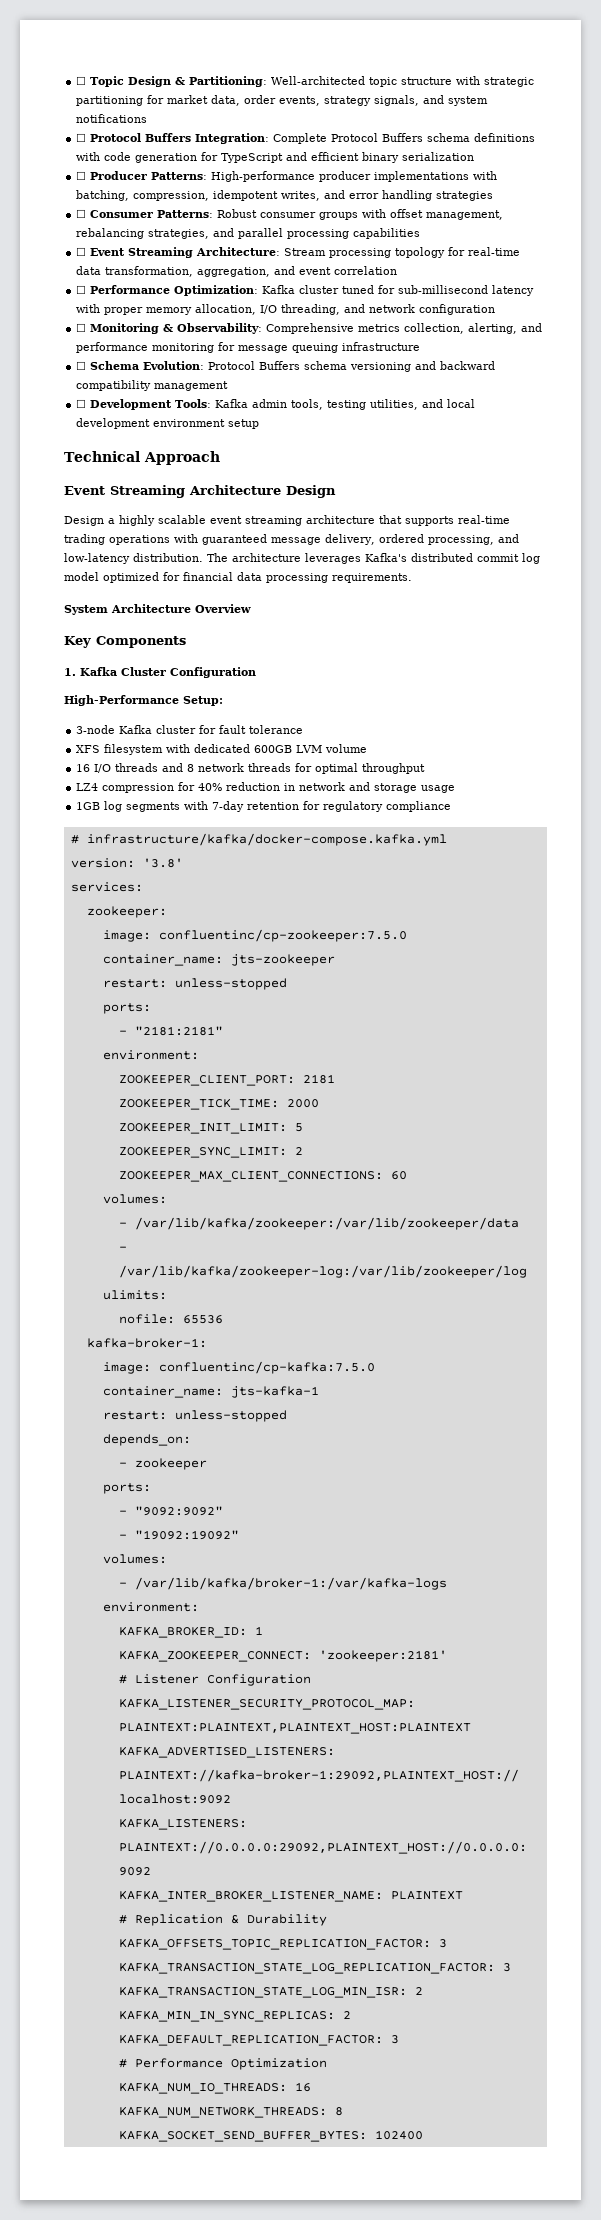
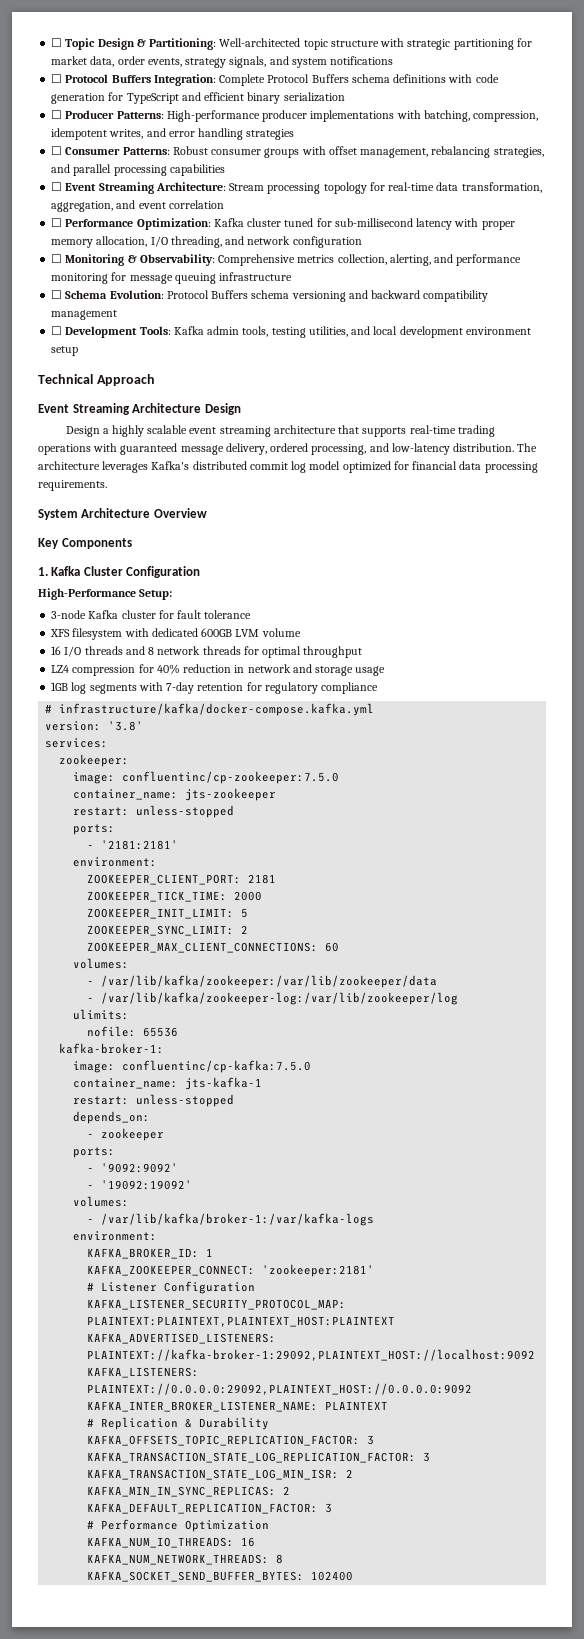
[134,1026,223,1036] "2181:2181" -> [101,840,179,850] '2181:2181'
[134,1506,223,1516] [118,1530,239,1540] "9092:9092" // - "19092:19092" -> [101,1163,179,1173] [87,1180,193,1190] '9092:9092' // - '19092:19092'

